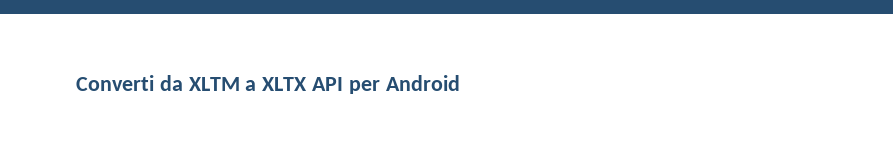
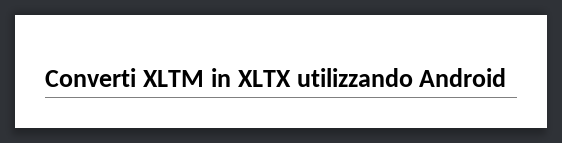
[159,75,380,94] da XLTM a XLTX API per -> [142,68,413,87] XLTM in XLTX utilizzando

